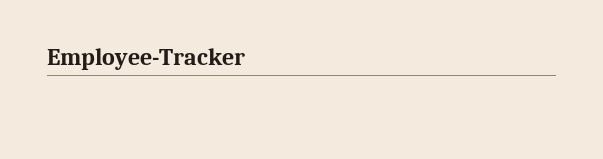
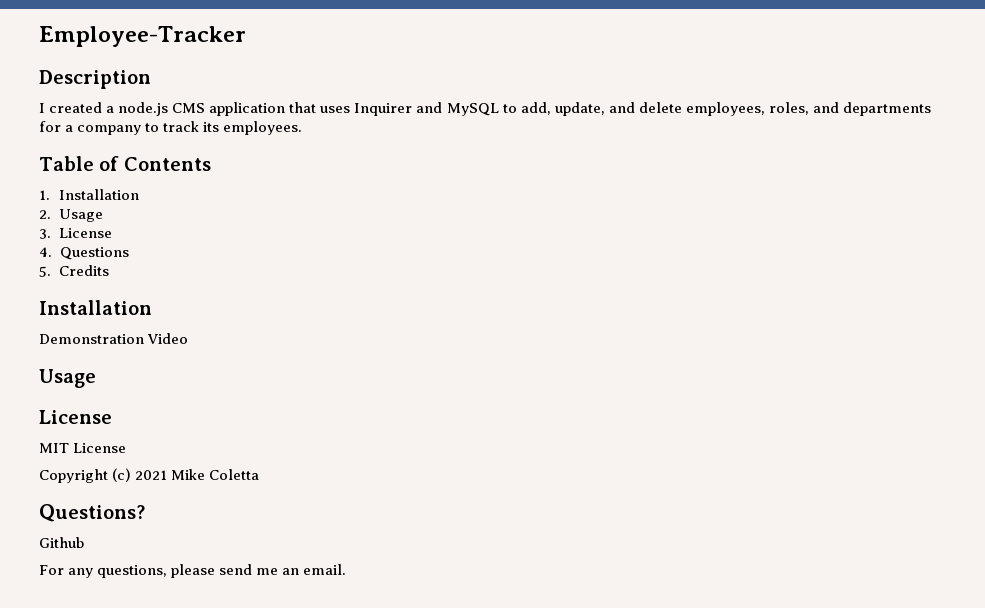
(245, 59) none -> [39,70,151,89] [39,102,931,116] [39,121,303,135] [39,156,211,171] [39,189,139,200] [39,209,103,222] [39,228,112,239] [39,247,129,260] [39,265,109,277] [39,300,152,315] [39,333,189,344] [39,369,96,388] [39,410,112,424] [39,443,127,453] [39,468,260,483] [39,504,145,522] [39,537,84,548] [39,564,347,578] // Description // I created a node.js CMS application that uses Inquirer and MySQL to add, update, and delete employees, roles, and departments for a company to track its employees. // Table of Contents // 1. Installation // 2. Usage // 3. License // 4. Questions // 5. Credits // Installation // Demonstration Video // Usage // License // MIT License // Copyright (c) 2021 Mike Coletta // Questions? // Github // For any questions, please send me an email.

